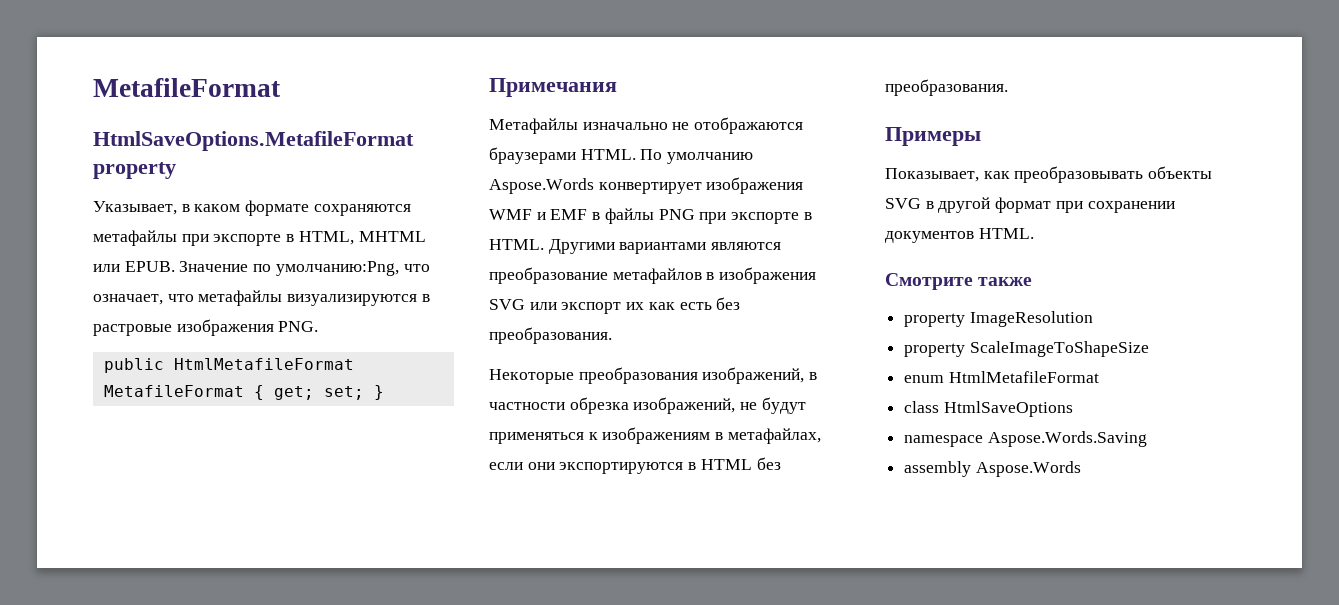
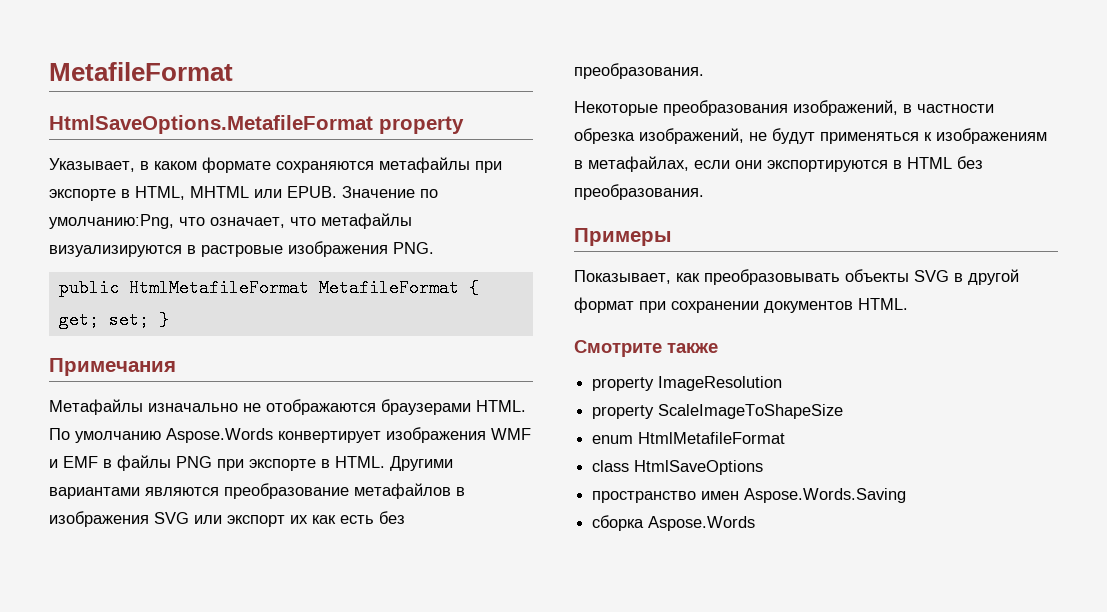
[904,435,984,447] namespace -> [592,491,740,503] пространство имен
[904,461,972,477] assembly -> [592,515,645,531] сборка

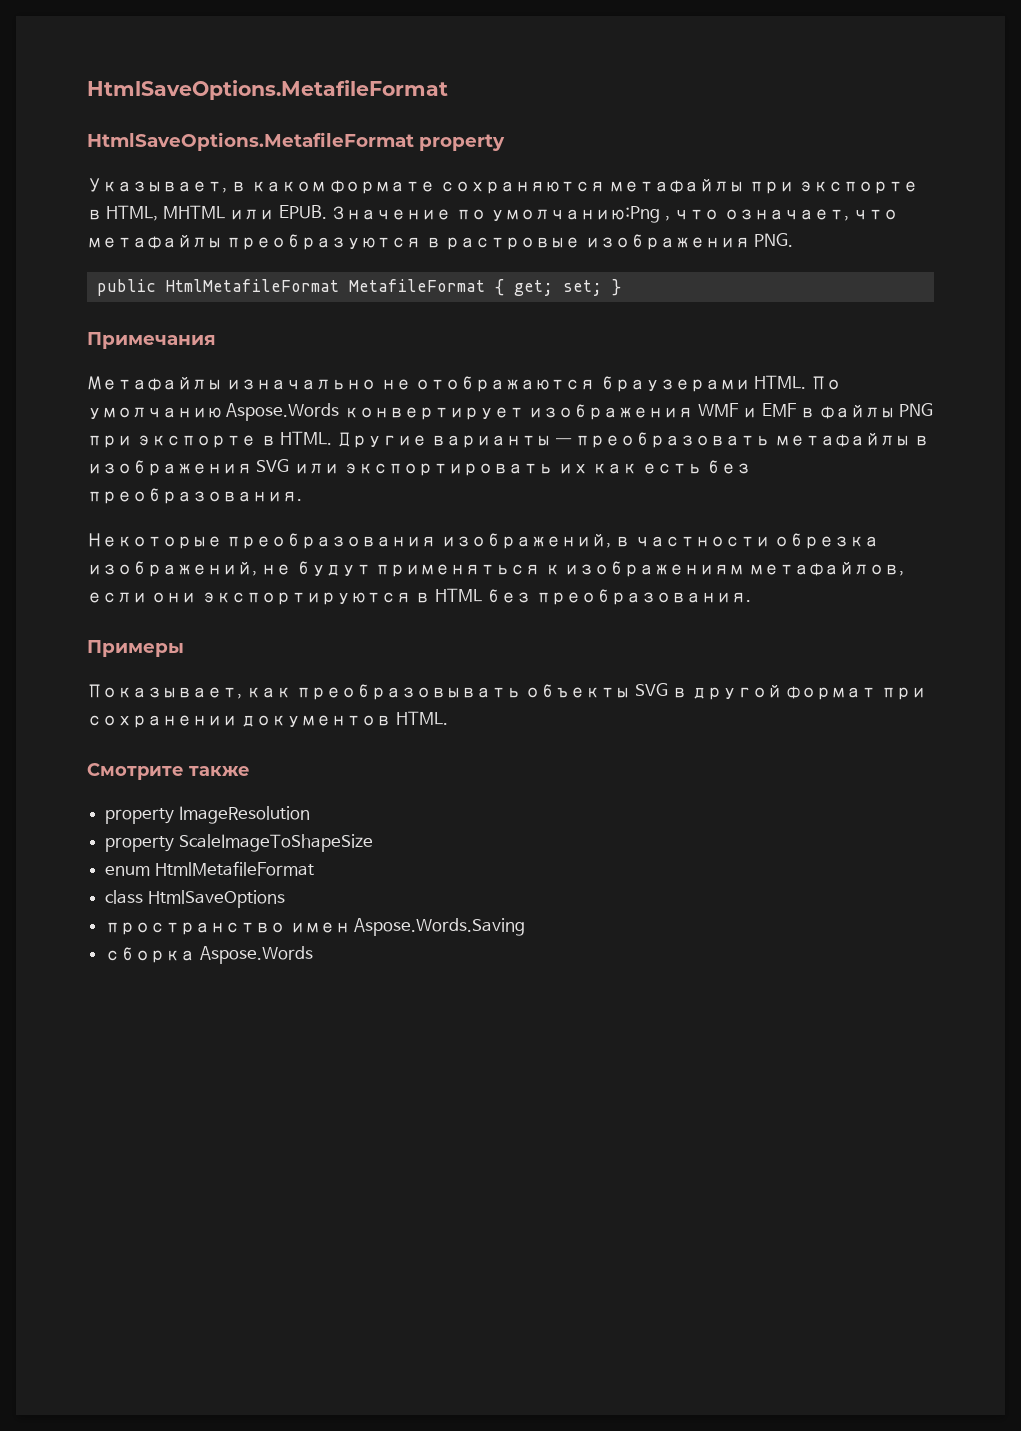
[49,62,233,81] MetafileFormat -> [87,80,448,100] HtmlSaveOptions.MetafileFormat
[49,214,174,229] умолчанию:Png, -> [490,206,670,223] умолчанию:Png ,
[49,245,182,257] визуализируются -> [226,234,422,250] преобразуются
[390,456,453,471] [49,483,451,499] Другими вариантами являются преобразование метафайлов -> [336,432,910,448] Другие варианты — преобразовать метафайлы
[227,515,285,527] экспорт -> [343,463,554,476] экспортировать
[574,156,689,172] в метафайлах, -> [748,562,904,576] метафайлов,

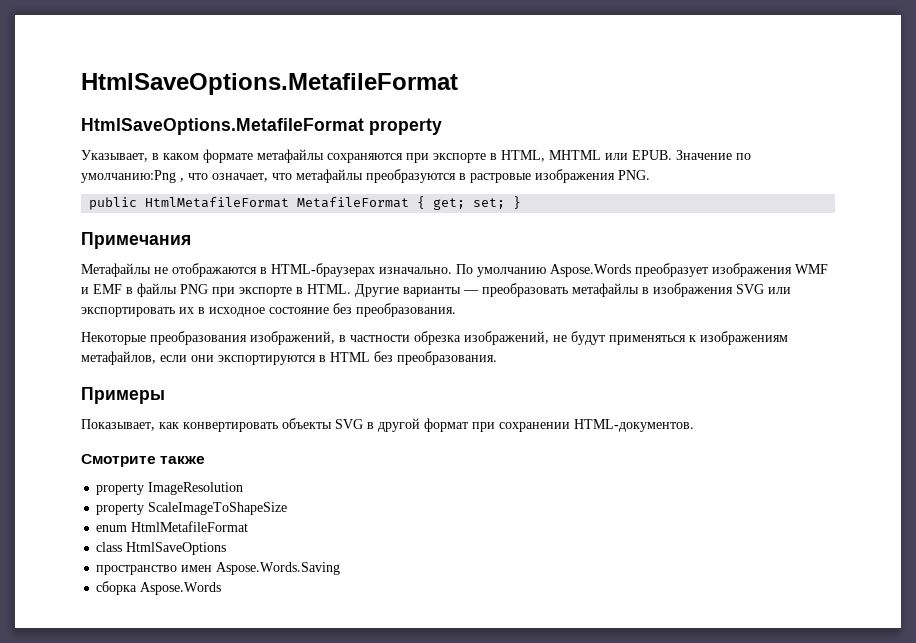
[439,179,745,194] сохраняются метафайлы -> [257,149,403,163] метафайлы сохраняются
[226,379,377,390] изначально -> (151, 270) none
[599,375,807,392] браузерами HTML. -> [260,263,452,277] в HTML-браузерах изначально.
[343,407,524,420] конвертирует -> [635,263,708,277] преобразует
[592,463,702,474] как есть -> [198,307,329,317] в исходное состояние
[295,684,521,700] преобразовывать -> [183,422,278,432] конвертировать
[241,711,448,728] документов HTML. -> [574,419,694,432] HTML-документов.

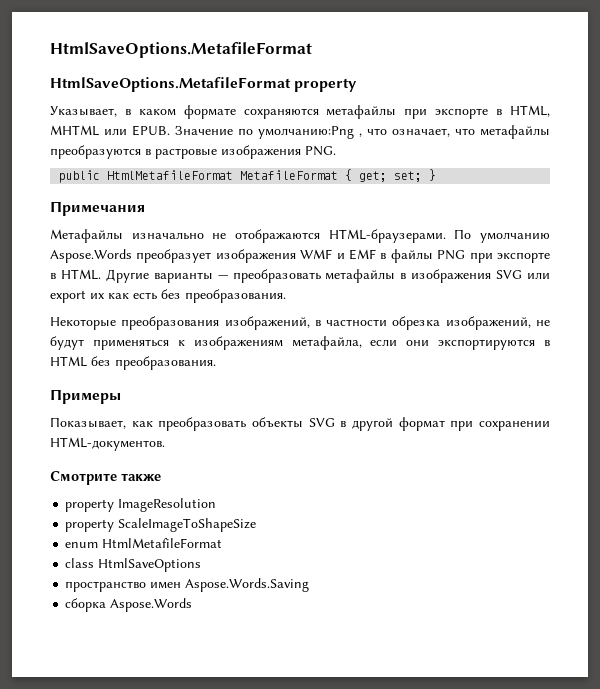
[257,149,403,163] метафайлы сохраняются -> [243,105,397,119] сохраняются метафайлы
(151, 270) none -> [131,232,204,240] изначально
[260,263,452,277] в HTML-браузерах изначально. -> [328,229,446,243] HTML-браузерами.
[81,307,329,317] экспортировать их в исходное состояние -> [50,290,157,303] export их как есть
[81,351,156,365] метафайлов, -> [291,336,362,350] метафайла,
[183,422,278,432] конвертировать -> [158,417,247,431] преобразовать

